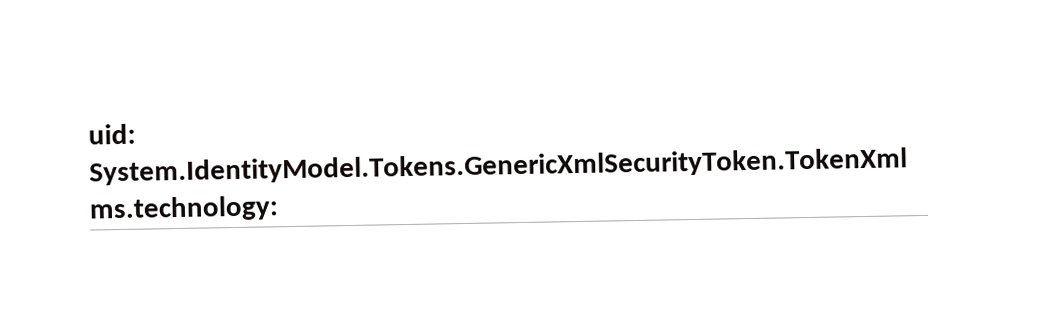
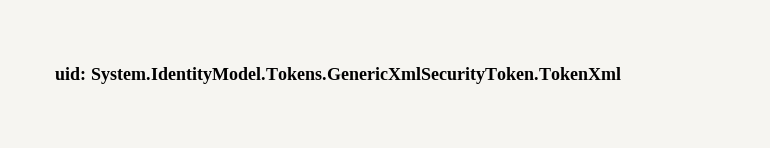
[89,195,279,223] ms.technology: -> (621, 75) none

